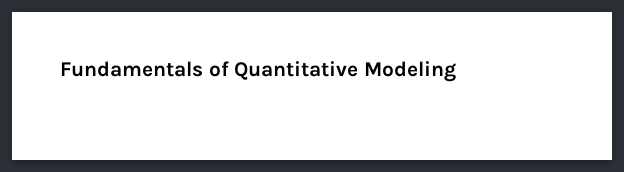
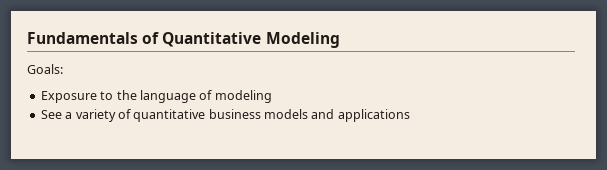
(457, 71) none -> [27,64,63,74] [40,90,272,103] [40,109,410,122] // Goals: // Exposure to the language of modeling // See a variety of quantitative business models and applications

